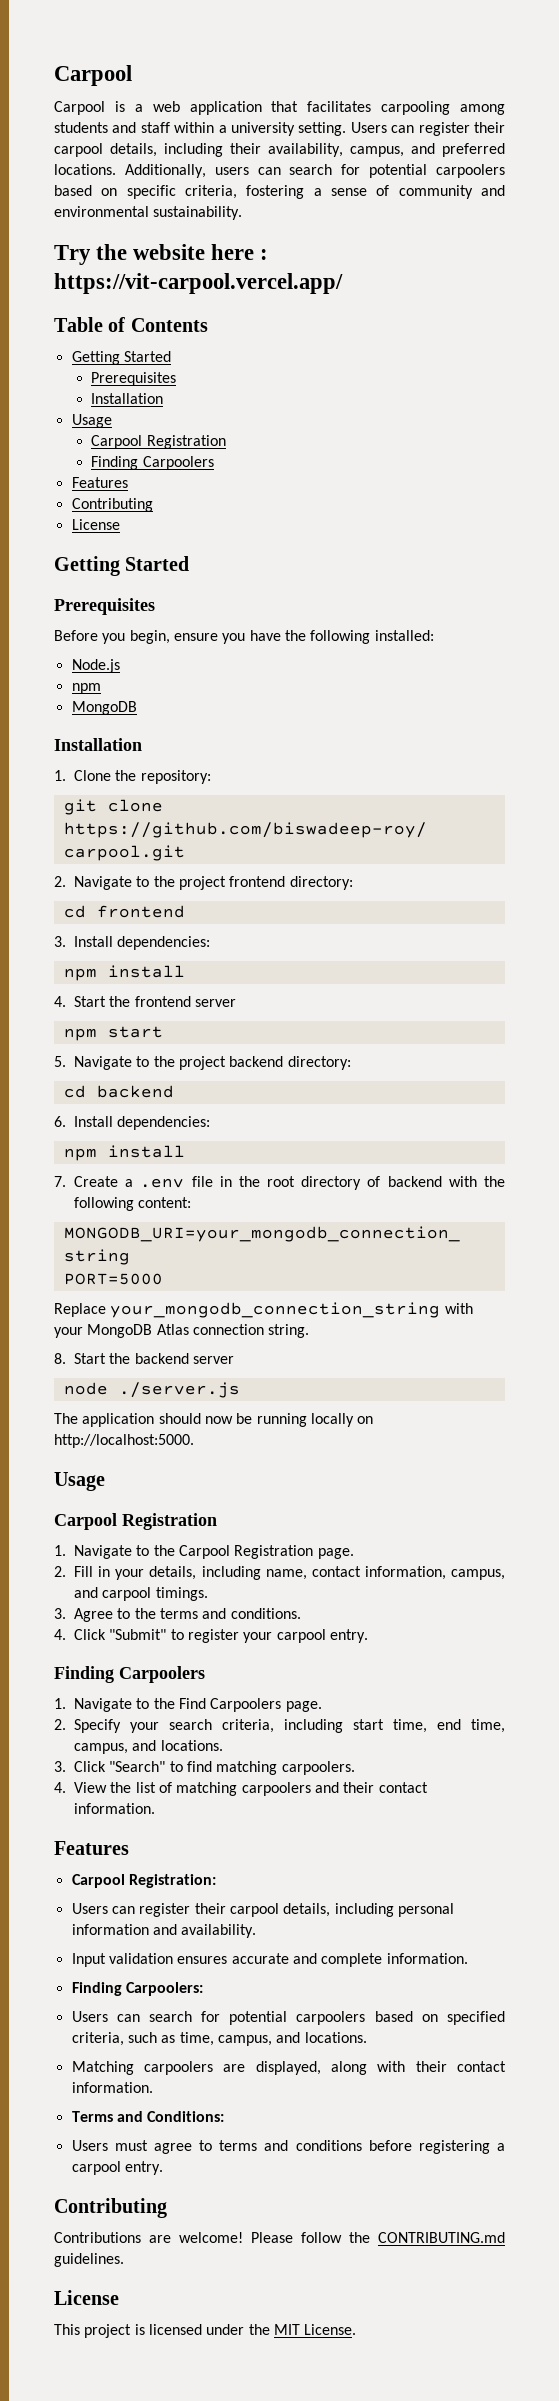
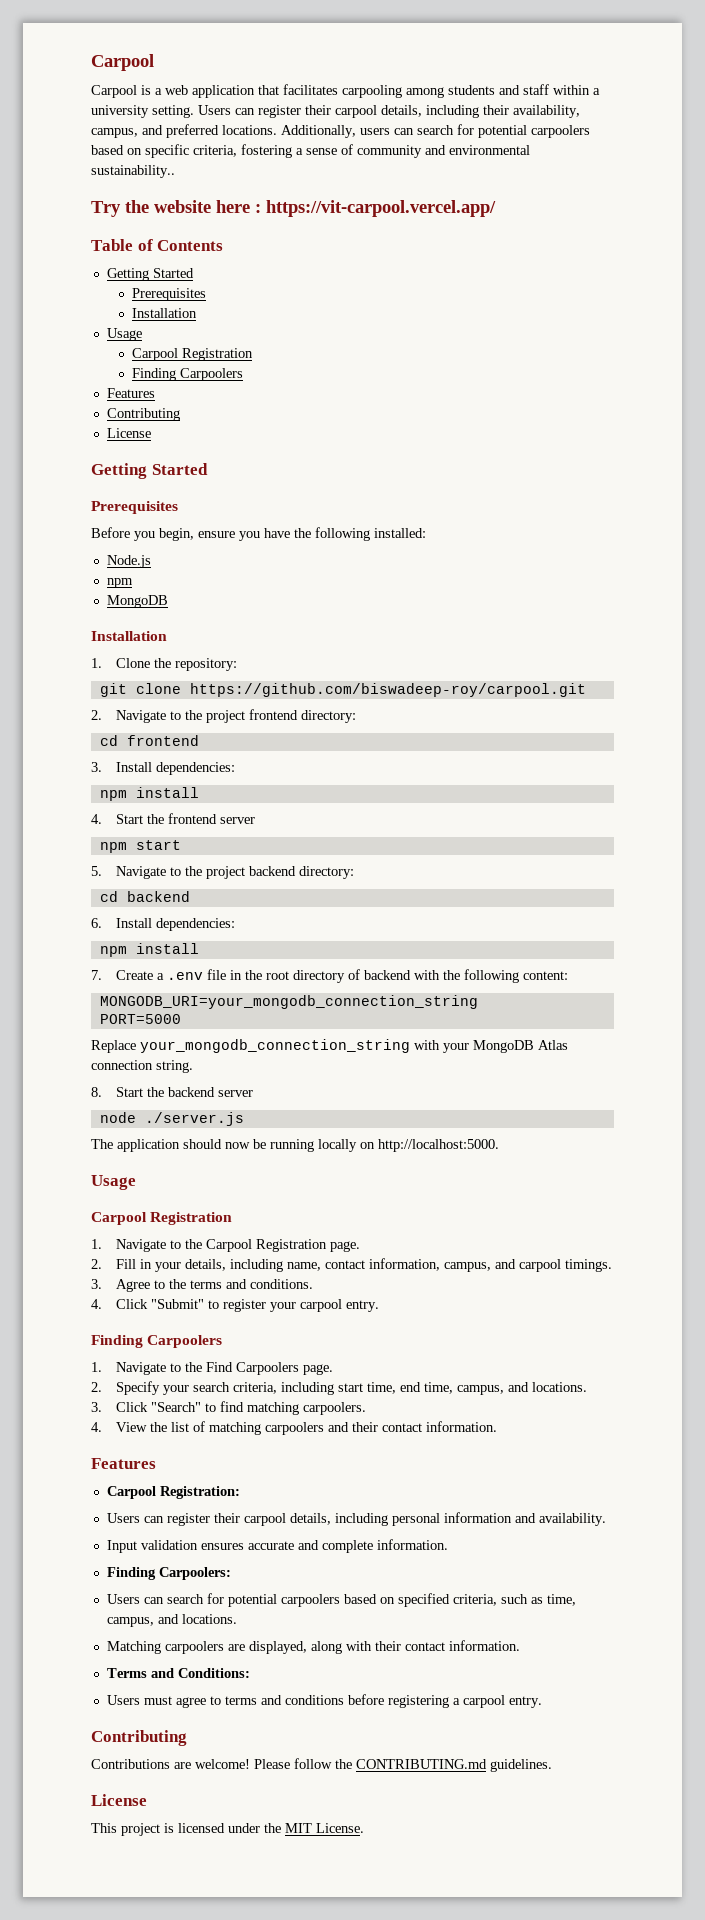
[153,206,243,220] sustainability. -> [91,165,175,178] sustainability..

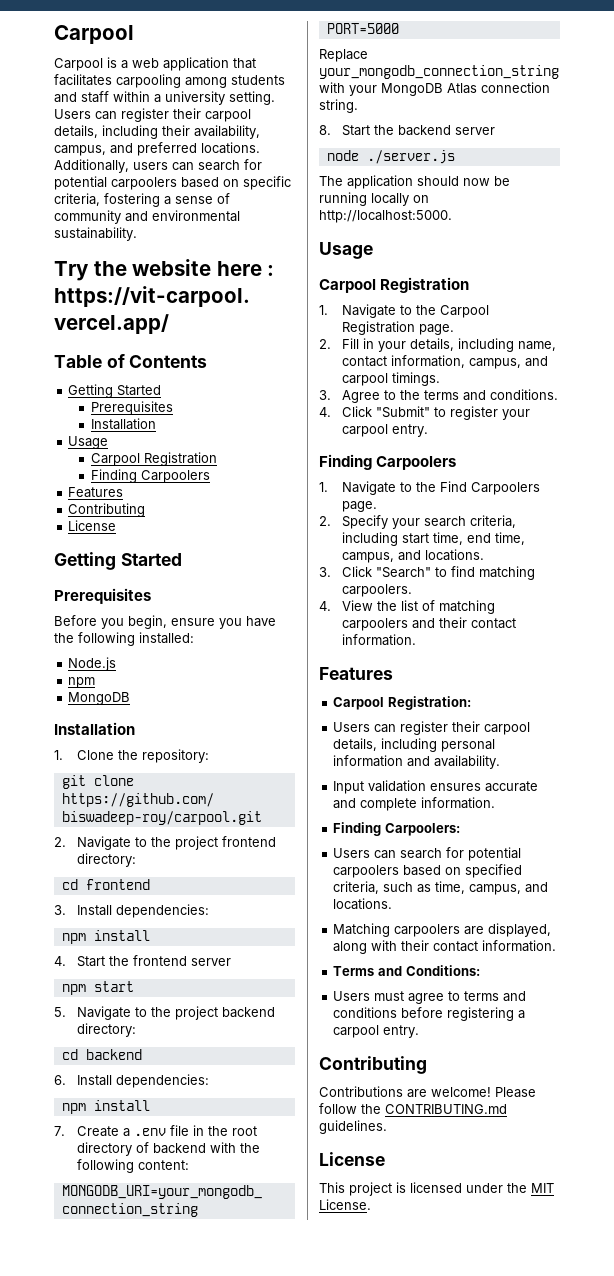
[91,165,175,178] sustainability.. -> [54,227,137,241] sustainability.

